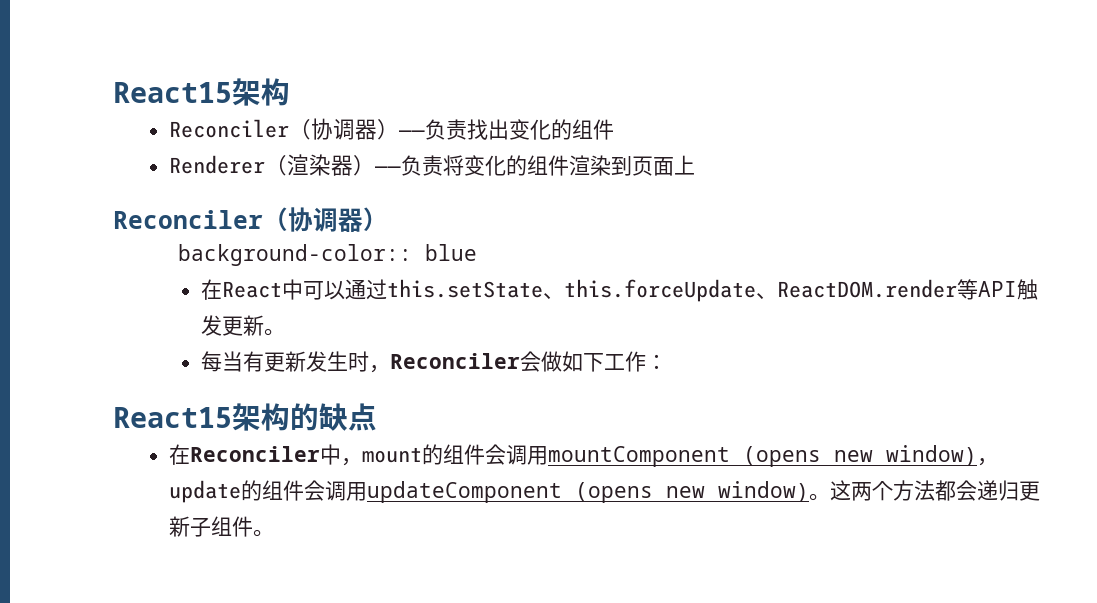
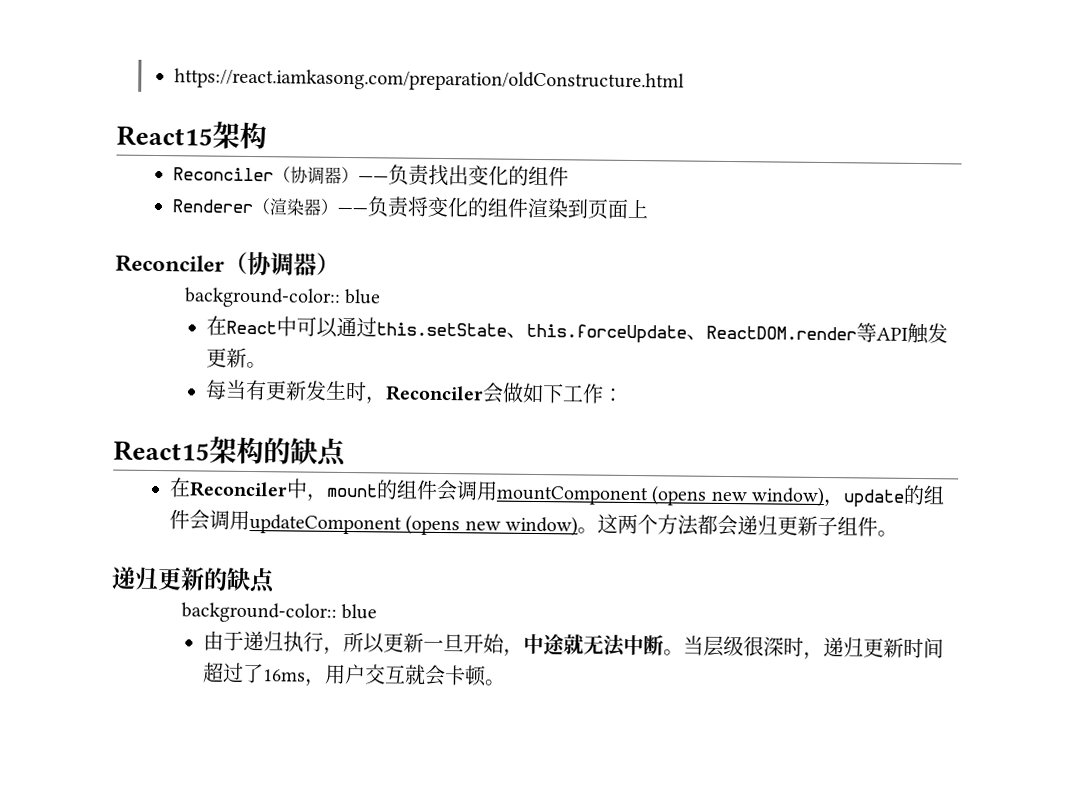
(113, 92) none -> [173,68,685,93] https://react.iamkasong.com/preparation/oldConstructure.html //
(274, 533) none -> [111,566,276,594] [180,602,378,623] [202,630,944,661] [201,662,506,687] // 递归更新的缺点 // background-color:: blue // 由于递归执行，所以更新一旦开始，中途就无法中断。当层级很深时，递归更新时间超过了16ms，用户交互就会卡顿。

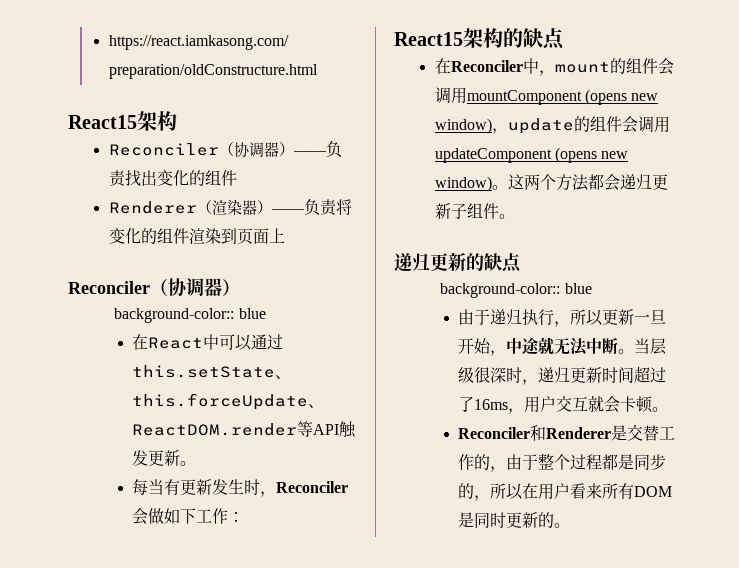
(506, 682) none -> [457,424,675,441] [457,453,666,472] [457,483,672,501] [457,512,570,528] // Reconciler和Renderer是交替工作的，由于整个过程都是同步的，所以在用户看来所有DOM是同时更新的。

